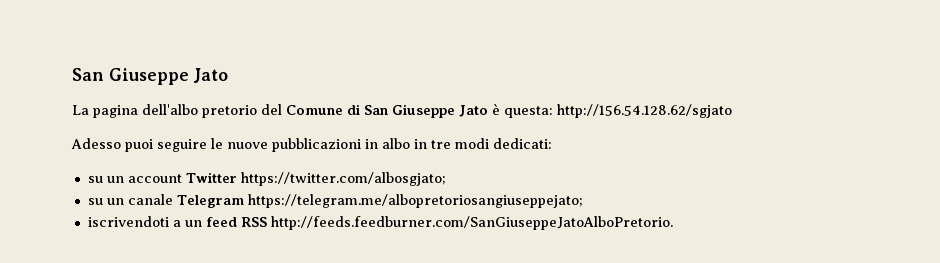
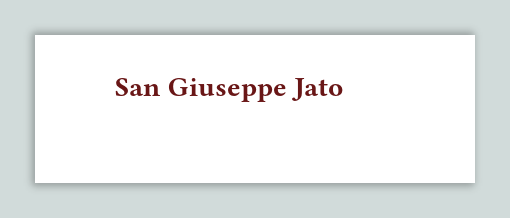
[72,68,229,85] [72,103,732,118] [71,138,552,152] [87,172,446,186] [87,194,583,208] [87,216,673,230] San Giuseppe Jato // La pagina dell'albo pretorio del Comune di San Giuseppe Jato è questa: http://156.54.128.62/sgjato // Adesso puoi seguire le nuove pubblicazioni in albo in tre modi dedicati: // su un account Twitter https://twitter.com/albosgjato; // su un canale Telegram https://telegram.me/albopretoriosangiuseppejato; // iscrivendoti a un feed RSS http://feeds.feedburner.com/SanGiuseppeJatoAlboPretorio. -> [115,78,344,102] San Giuseppe Jato

